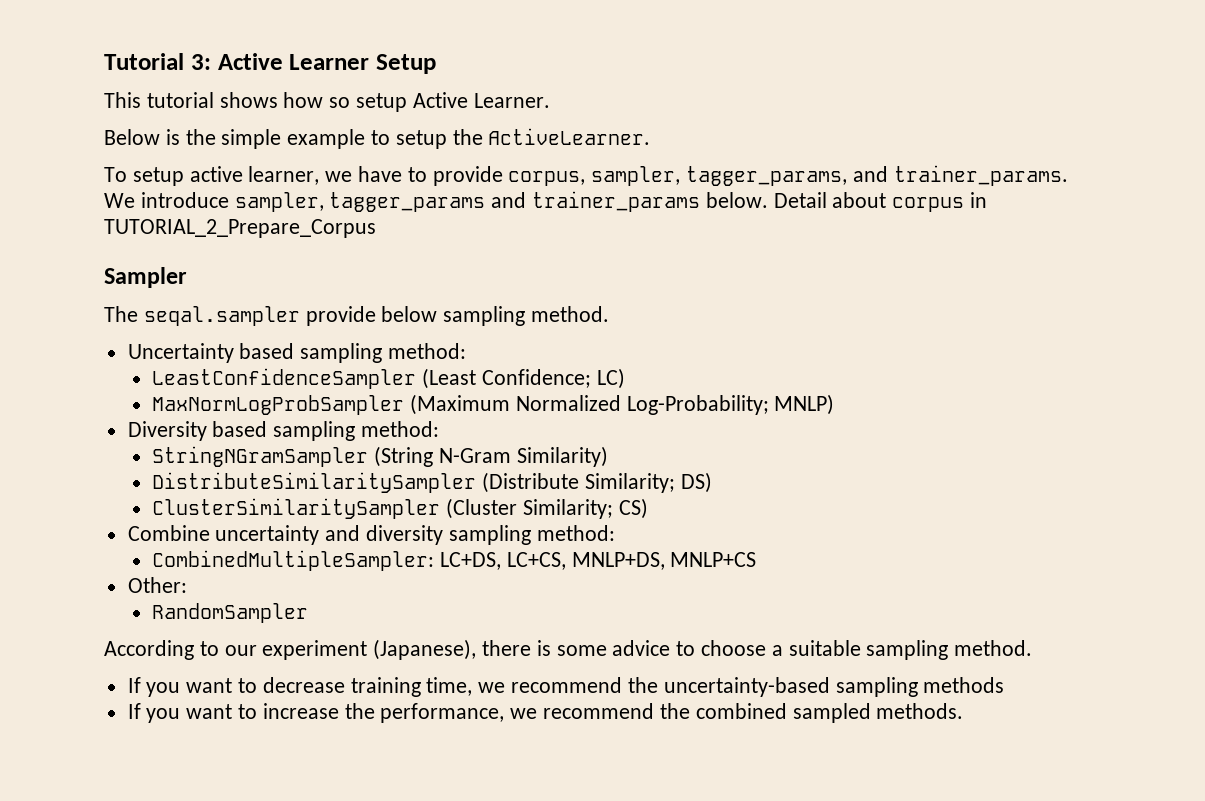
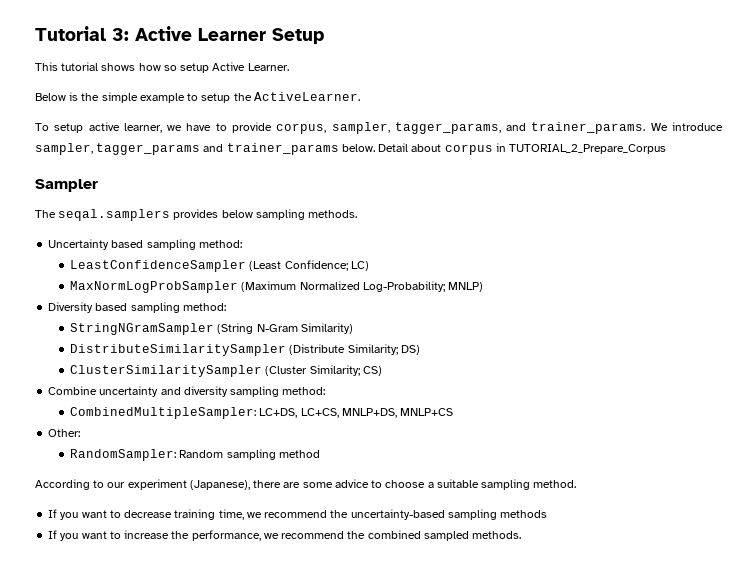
[143,306,376,326] seqal.sampler provide -> [58,209,219,221] seqal.samplers provides
[531,306,610,322] method. -> [308,210,358,218] methods.
[152,603,309,623] RandomSampler -> [70,449,320,461] RandomSampler: Random sampling method
[536,640,551,656] is -> [283,482,301,488] are

